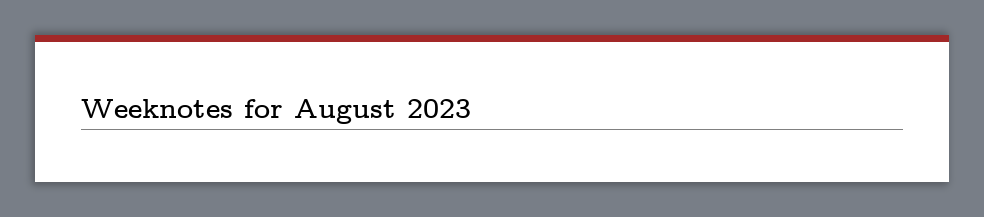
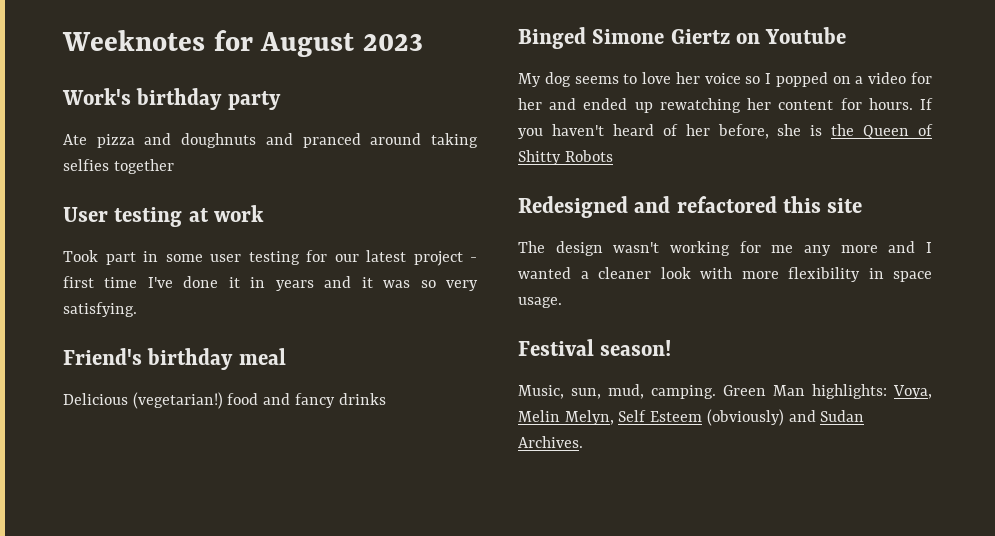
(471, 108) none -> [62,88,281,110] [63,133,479,148] [63,159,174,174] [63,205,265,227] [63,250,477,266] [63,276,478,291] [63,302,137,317] [63,348,286,370] [63,392,386,409] [518,27,847,49] [518,72,932,87] [518,98,933,113] [518,124,933,139] [518,150,613,165] [518,196,863,218] [518,241,932,256] [518,267,932,282] [518,297,562,308] [518,339,672,356] [518,384,932,399] [518,409,865,426] [518,436,583,448] // Work's birthday party // Ate pizza and doughnuts and pranced around taking selfies together // User testing at work // Took part in some user testing for our latest project - first time I've done it in years and it was so very satisfying. // Friend's birthday meal // Delicious (vegetarian!) food and fancy drinks // Binged Simone Giertz on Youtube // My dog seems to love her voice so I popped on a video for her and ended up rewatching her content for hours. If you haven't heard of her before, she is the Queen of Shitty Robots // Redesigned and refactored this site // The design wasn't working for me any more and I wanted a cleaner look with more flexibility in space usage. // Festival season! // Music, sun, mud, camping. Green Man highlights: Voya, Melin Melyn, Self Esteem (obviously) and Sudan Archives.

